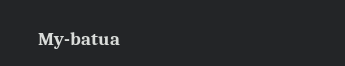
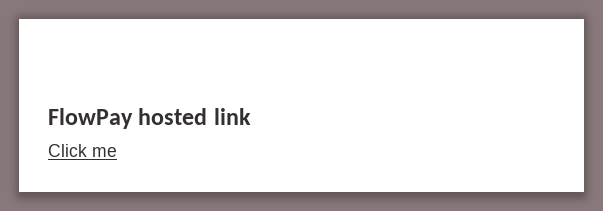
[38,32,120,49] My-batua -> [48,108,251,129] [48,144,117,157] FlowPay hosted link // Click me

